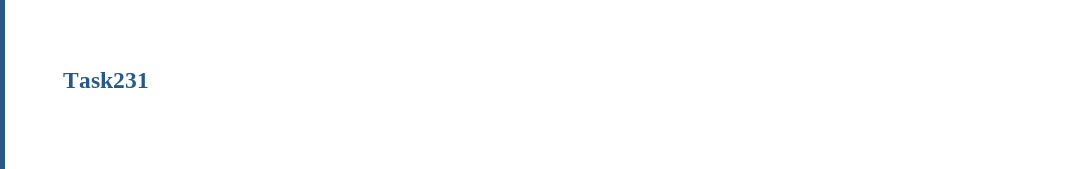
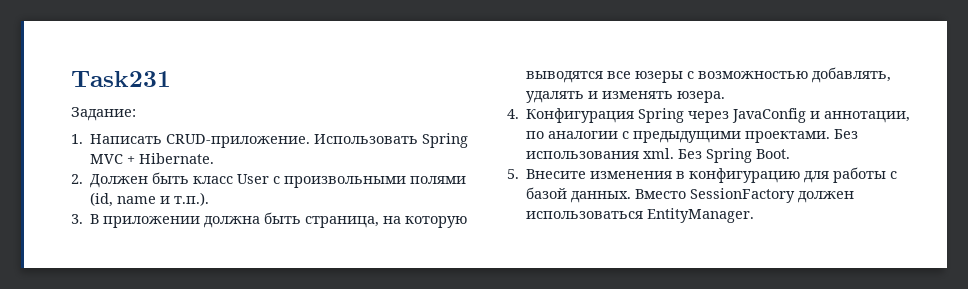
(149, 80) none -> [71,107,136,121] [71,133,469,148] [90,153,215,164] [71,172,467,188] [90,192,210,207] [71,212,468,228] [526,67,892,83] [526,91,726,103] [507,108,911,123] [526,129,859,143] [526,148,791,163] [507,167,898,183] [526,187,855,203] [526,208,755,223] // Задание: // 1. Написать CRUD-приложение. Использовать Spring MVC + Hibernate. // 2. Должен быть класс User с произвольными полями (id, name и т.п.). // 3. В приложении должна быть страница, на которую выводятся все юзеры с возможностью добавлять, удалять и изменять юзера. // 4. Конфигурация Spring через JavaConfig и аннотации, по аналогии с предыдущими проектами. Без использования xml. Без Spring Boot. // 5. Внесите изменения в конфигурацию для работы с базой данных. Вместо SessionFactory должен использоваться EntityManager.

